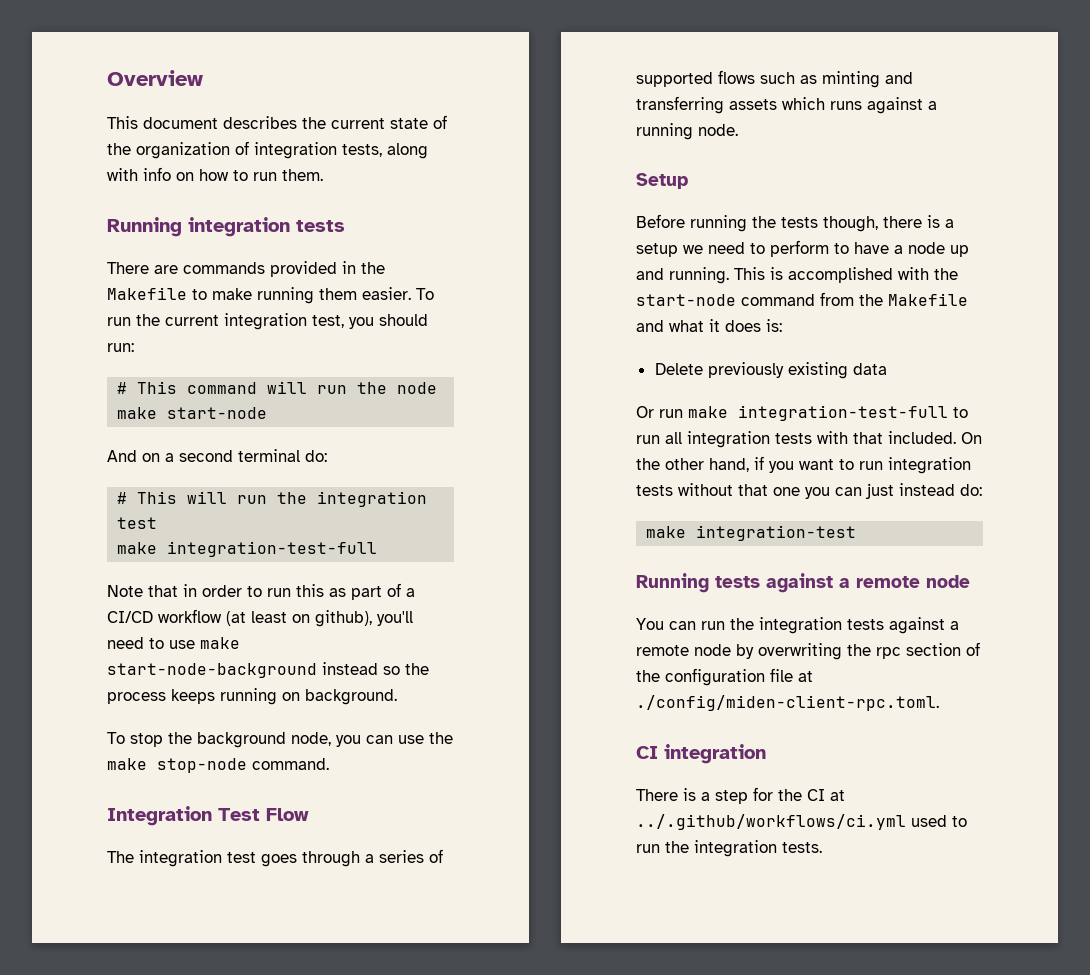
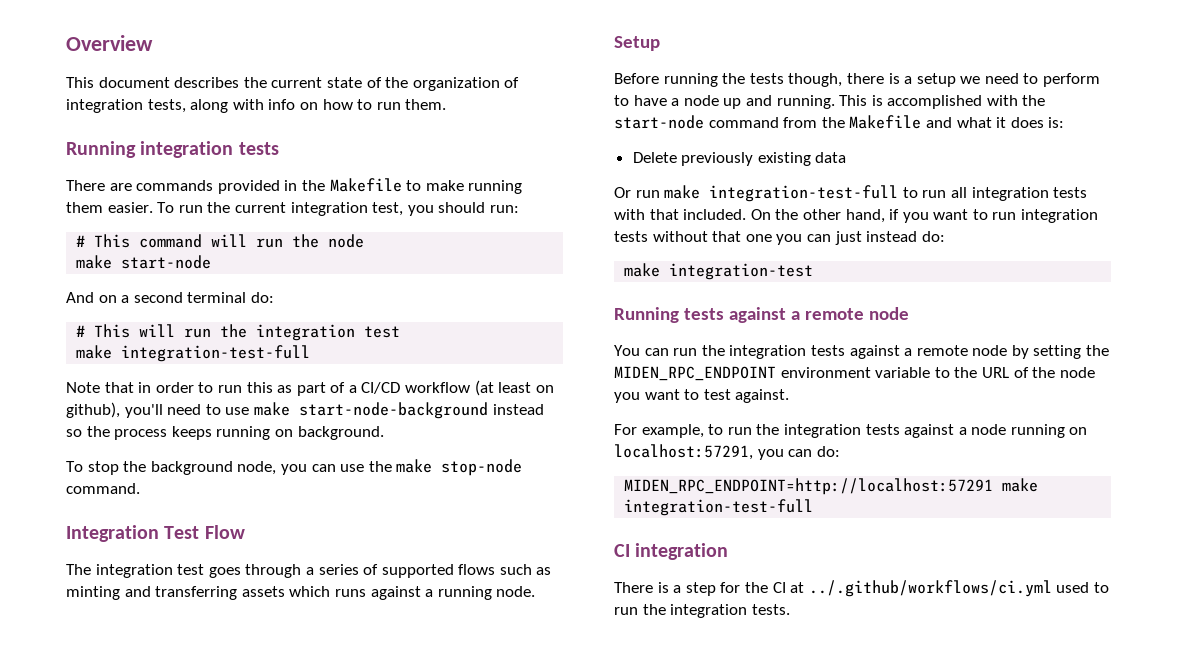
[758,642,980,660] [636,668,813,686] [636,695,939,711] overwriting the rpc section of the configuration file at ./config/miden-client-rpc.toml. -> [1033,345,1110,359] [614,366,1095,381] [614,389,790,403] [614,424,1088,438] [614,444,840,460] [624,478,1039,495] [624,499,814,516] setting the MIDEN_RPC_ENDPOINT environment variable to the URL of the node you want to test against. // For example, to run the integration tests against a node running on localhost:57291, you can do: // MIDEN_RPC_ENDPOINT=http://localhost:57291 make integration-test-full

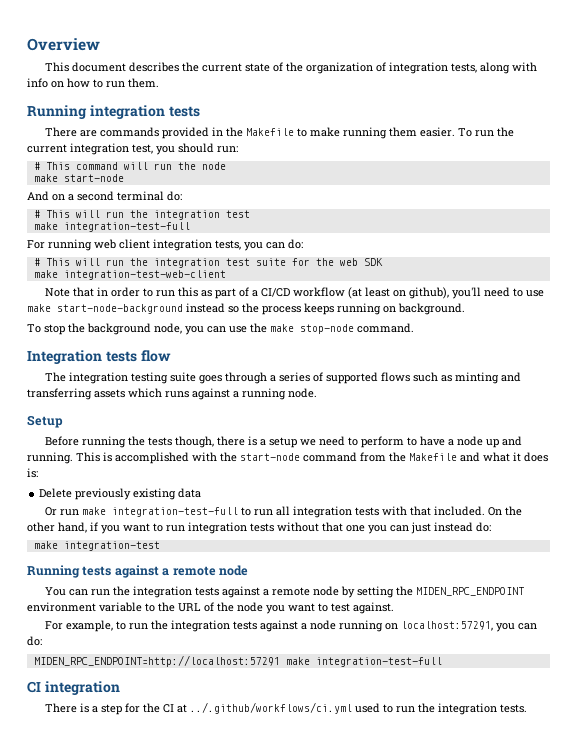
(311, 353) none -> [27,239,303,251] [33,258,383,268] [33,270,226,280] // For running web client integration tests, you can do: // # This will run the integration test suite for the web SDK // make integration-test-web-client
[164,525,245,539] Test Flow -> [105,350,171,362] tests flow
[177,564,205,575] test -> [130,372,196,384] testing suite

